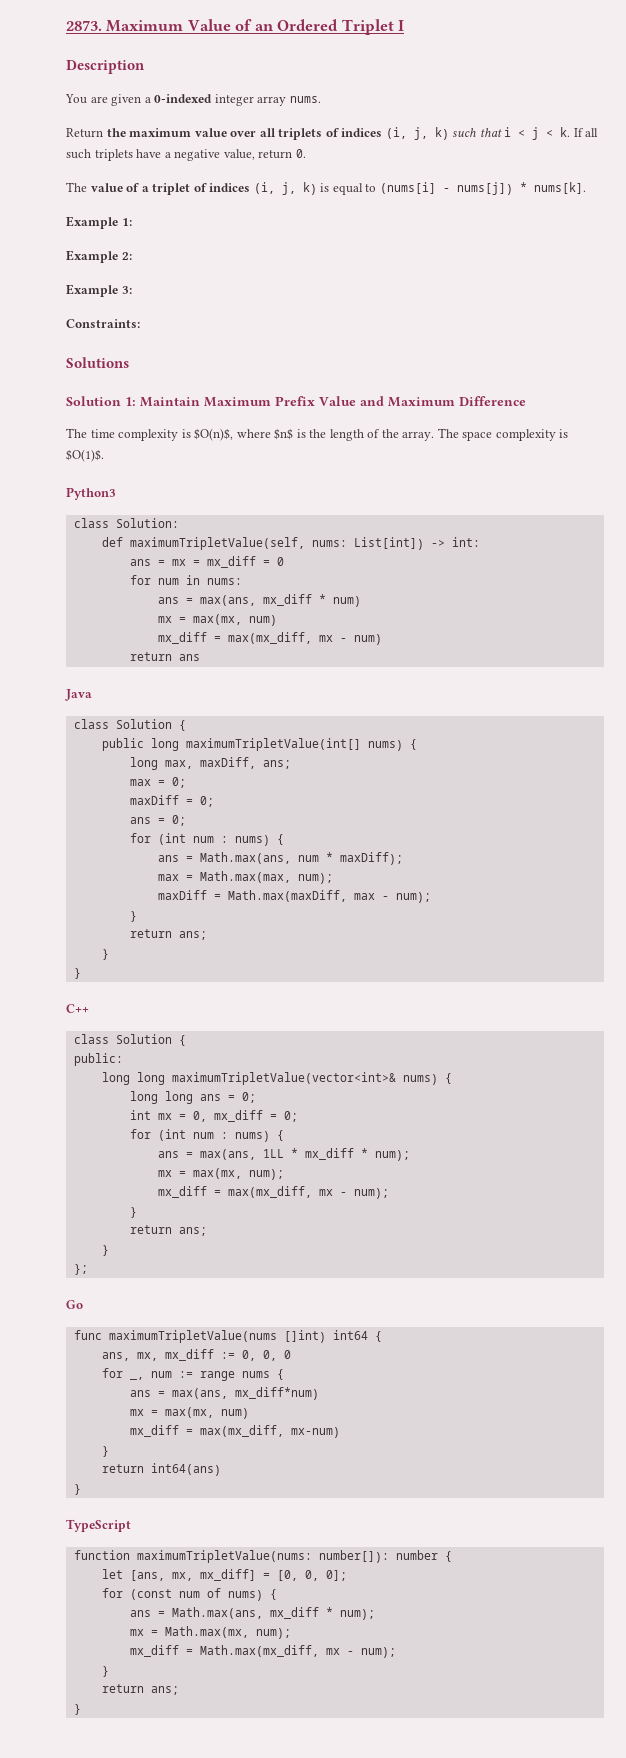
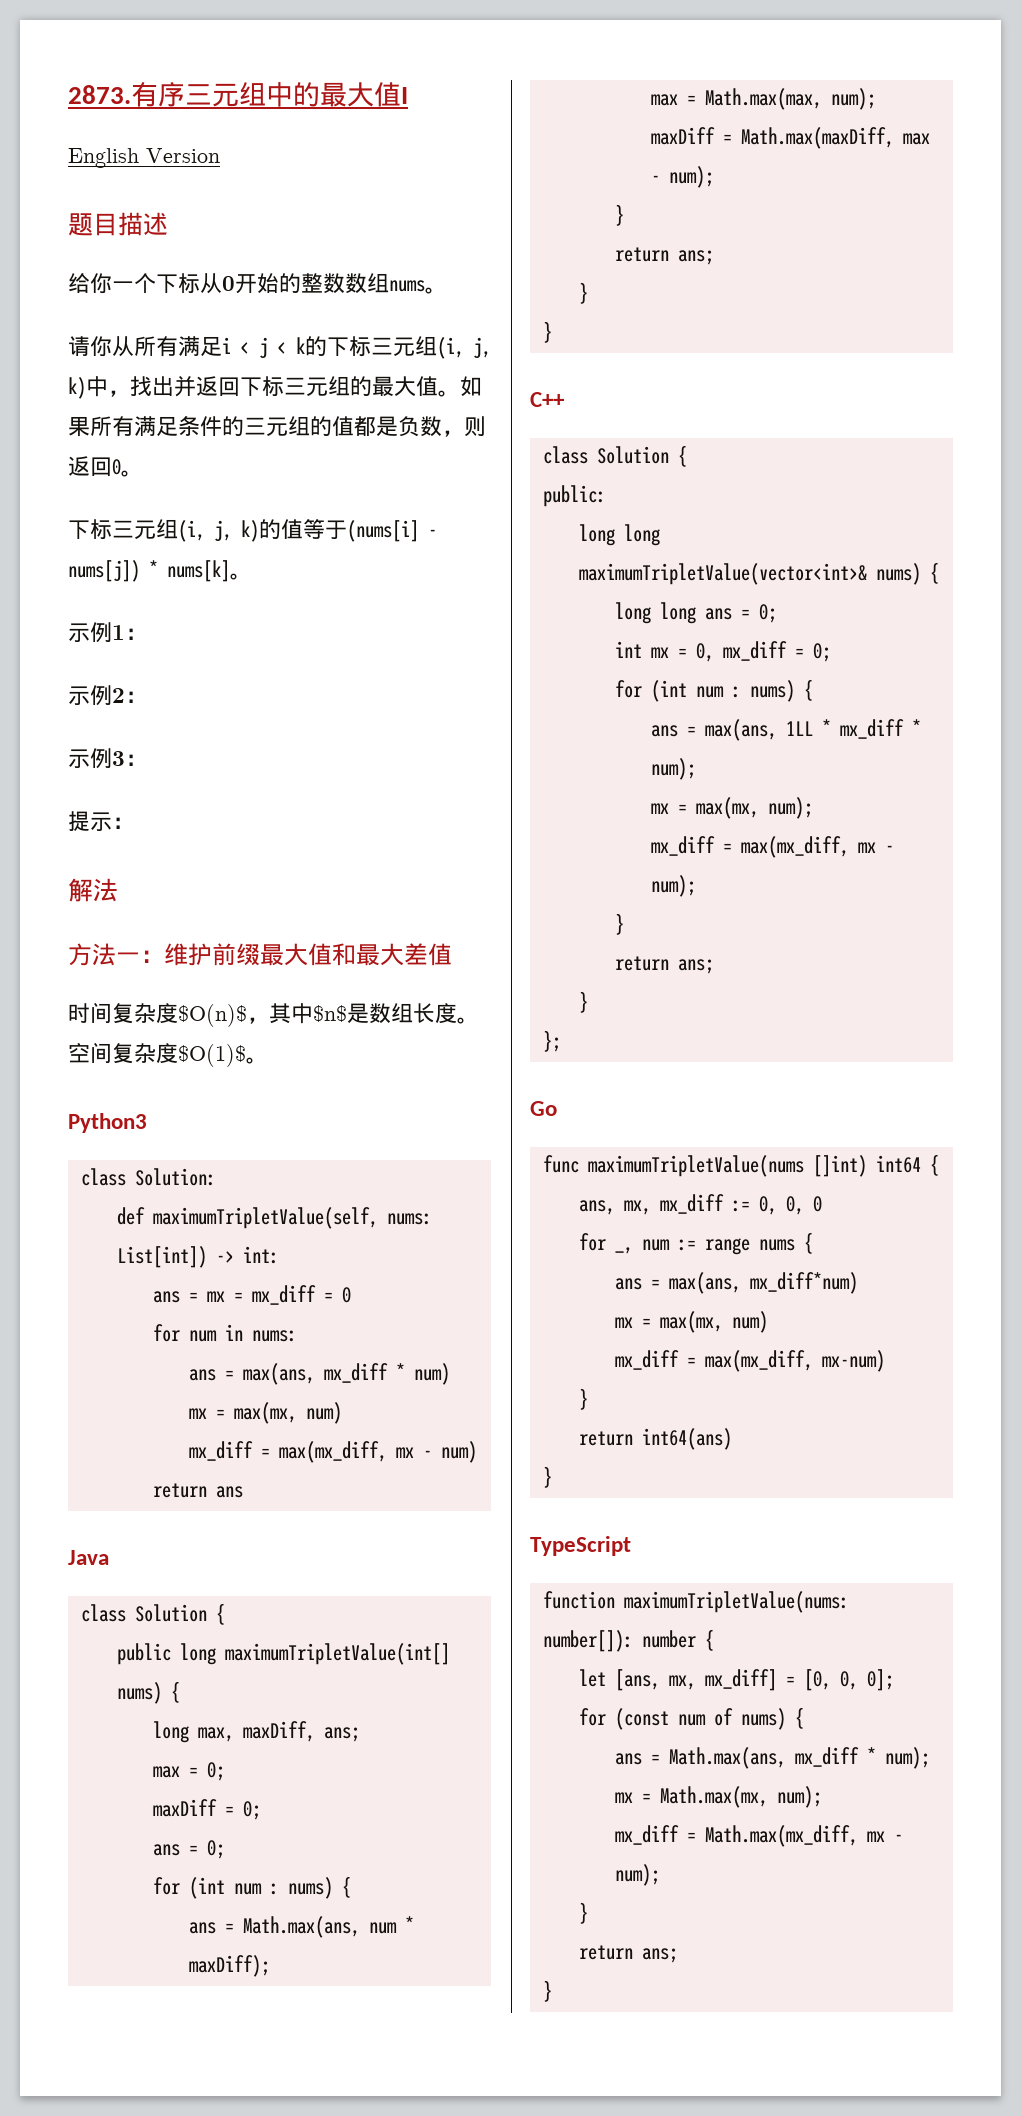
[106,19,405,35] [66,60,145,74] [65,94,321,106] [66,127,599,140] [66,149,306,161] [66,182,586,195] [66,216,132,229] [66,250,132,263] [66,284,132,297] [66,319,140,328] [66,357,129,368] [66,396,526,407] [66,428,569,441] [66,449,104,462] Maximum Value of an Ordered Triplet I // Description // You are given a 0-indexed integer array nums. // Return the maximum value over all triplets of indices (i, j, k) such that i < j < k. If all such triplets have a negative value, return 0. // The value of a triplet of indices (i, j, k) is equal to (nums[i] - nums[j]) * nums[k]. // Example 1: // Example 2: // Example 3: // Constraints: // Solutions // Solution 1: Maintain Maximum Prefix Value and Maximum Difference // The time complexity is $O(n)$, where $n$ is the length of the array. The space complexity is $O(1)$. -> [131,82,408,107] [68,148,220,168] [68,212,168,236] [68,273,447,294] [68,336,491,359] [68,376,482,399] [68,416,486,437] [68,456,143,477] [68,519,437,542] [68,560,252,582] [68,622,147,643] [68,685,147,706] [68,748,147,769] [68,811,134,831] [68,878,118,902] [68,943,452,966] [68,1002,479,1027] [68,1042,268,1067] 有序三元组中的最大值I // English Version // 题目描述 // 给你一个下标从0开始的整数数组nums。 // 请你从所有满足i < j < k的下标三元组(i, j, k)中，找出并返回下标三元组的最大值。如果所有满足条件的三元组的值都是负数，则返回0。 // 下标三元组(i, j, k)的值等于(nums[i] - nums[j]) * nums[k]。 // 示例1： // 示例2： // 示例3： // 提示： // 解法 // 方法一：维护前缀最大值和最大差值 // 时间复杂度$O(n)$，其中$n$是数组长度。空间复杂度$O(1)$。

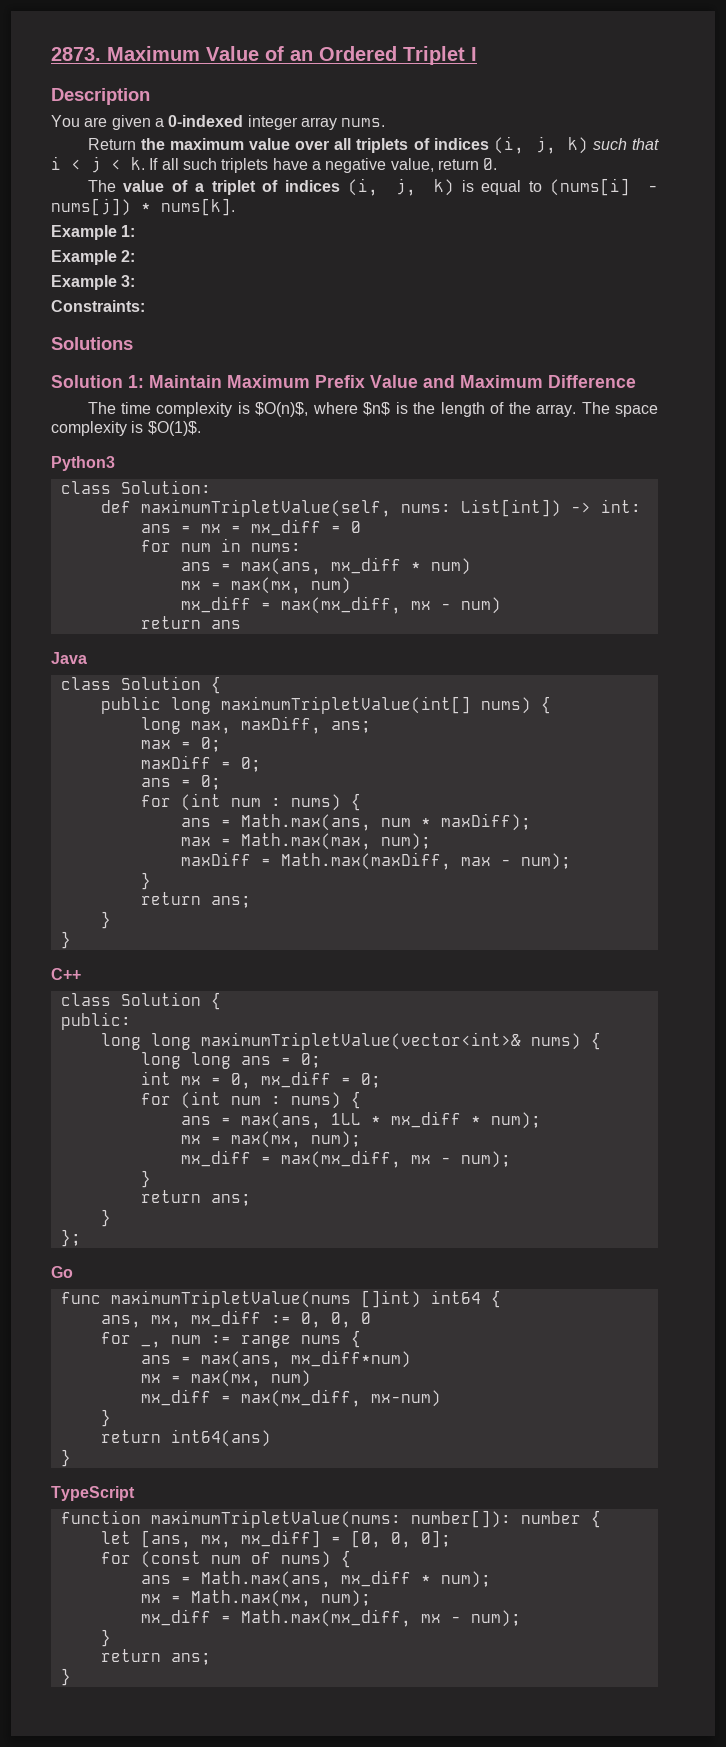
[131,82,408,107] [68,148,220,168] [68,212,168,236] [68,273,447,294] [68,336,491,359] [68,376,482,399] [68,416,486,437] [68,456,143,477] [68,519,437,542] [68,560,252,582] [68,622,147,643] [68,685,147,706] [68,748,147,769] [68,811,134,831] [68,878,118,902] [68,943,452,966] [68,1002,479,1027] [68,1042,268,1067] 有序三元组中的最大值I // English Version // 题目描述 // 给你一个下标从0开始的整数数组nums。 // 请你从所有满足i < j < k的下标三元组(i, j, k)中，找出并返回下标三元组的最大值。如果所有满足条件的三元组的值都是负数，则返回0。 // 下标三元组(i, j, k)的值等于(nums[i] - nums[j]) * nums[k]。 // 示例1： // 示例2： // 示例3： // 提示： // 解法 // 方法一：维护前缀最大值和最大差值 // 时间复杂度$O(n)$，其中$n$是数组长度。空间复杂度$O(1)$。 -> [107,46,477,65] [51,88,150,105] [51,115,386,130] [87,136,659,154] [51,156,498,173] [87,178,658,196] [51,198,235,216] [51,225,136,240] [51,250,136,265] [51,275,136,290] [51,300,145,312] [51,337,133,350] [51,375,636,388] [87,402,658,417] [51,421,201,436] Maximum Value of an Ordered Triplet I // Description // You are given a 0-indexed integer array nums. // Return the maximum value over all triplets of indices (i, j, k) such that i < j < k. If all such triplets have a negative value, return 0. // The value of a triplet of indices (i, j, k) is equal to (nums[i] - nums[j]) * nums[k]. // Example 1: // Example 2: // Example 3: // Constraints: // Solutions // Solution 1: Maintain Maximum Prefix Value and Maximum Difference // The time complexity is $O(n)$, where $n$ is the length of the array. The space complexity is $O(1)$.

